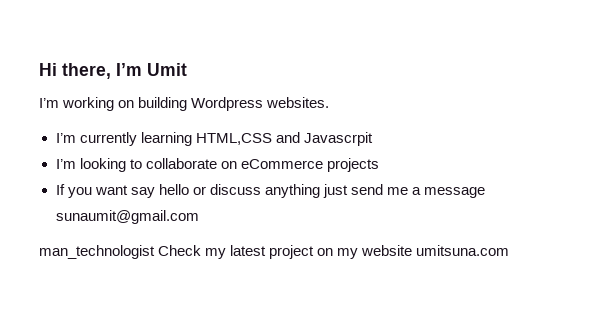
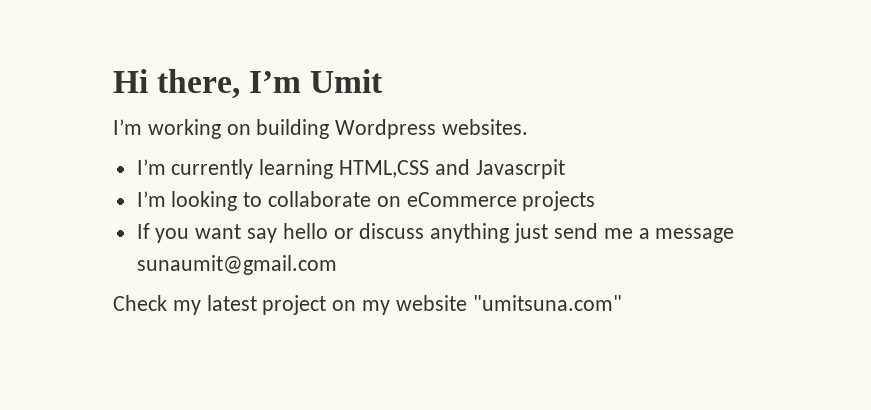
[39,245,155,259] man_technologist -> (337, 265) none
[416,245,510,256] umitsuna.com -> [472,295,622,311] "umitsuna.com"

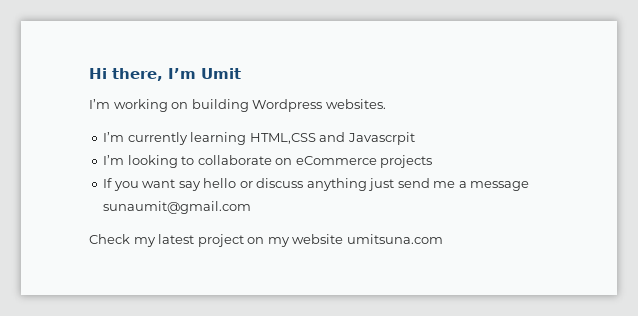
[472,295,622,311] "umitsuna.com" -> [346,234,443,244] umitsuna.com

